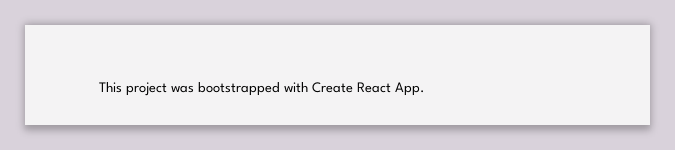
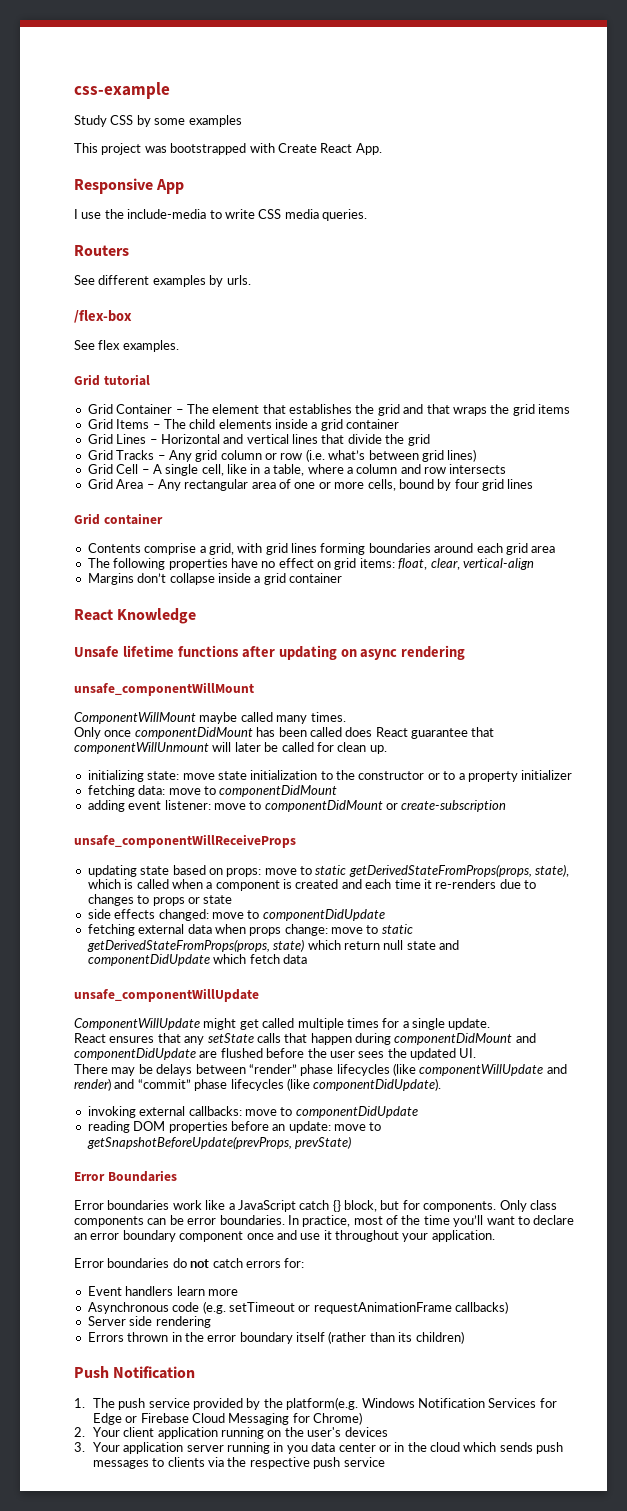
(99, 87) none -> [74,82,170,99] [74,115,242,127] css-example // Study CSS by some examples //
(425, 89) none -> [74,178,185,194] [74,209,367,221] [74,245,129,256] [74,275,251,287] [74,310,132,323] [74,340,179,352] [74,374,150,386] [87,404,570,416] [87,419,400,431] [87,434,430,446] [87,449,477,462] [87,464,507,476] [87,479,534,491] [74,513,163,525] [87,543,556,555] [87,558,534,570] [87,573,342,585] [74,608,197,624] [74,645,466,660] [74,682,254,696] [74,712,346,724] [74,727,495,739] [74,742,387,754] [87,770,573,782] [87,785,338,797] [87,800,507,812] [74,834,296,848] [87,864,570,877] [87,879,536,891] [87,894,233,906] [87,909,385,921] [87,924,413,936] [86,939,459,952] [87,954,307,966] [74,988,259,1002] [74,1018,491,1030] [74,1033,536,1045] [74,1048,477,1060] [74,1063,567,1076] [74,1078,442,1091] [87,1106,418,1118] [87,1121,382,1133] [86,1136,352,1149] [74,1170,177,1182] [74,1200,557,1212] [74,1215,575,1227] [74,1230,495,1242] [74,1258,305,1268] [87,1286,238,1296] [87,1301,508,1314] [87,1316,211,1328] [87,1331,464,1344] [74,1366,196,1379] [74,1397,557,1410] [92,1412,363,1425] [74,1427,388,1439] [74,1442,564,1454] [92,1457,385,1469] // Responsive App // I use the include-media to write CSS media queries. // Routers // See different examples by urls. // /flex-box // See flex examples. // Grid tutorial // Grid Container – The element that establishes the grid and that wraps the grid items // Grid Items – The child elements inside a grid container // Grid Lines – Horizontal and vertical lines that divide the grid // Grid Tracks – Any grid column or row (i.e. what’s between grid lines) // Grid Cell – A single cell, like in a table, where a column and row intersects // Grid Area – Any rectangular area of one or more cells, bound by four grid lines // Grid container // Contents comprise a grid, with grid lines forming boundaries around each grid area // The following properties have no effect on grid items: float, clear, vertical-align // Margins don’t collapse inside a grid container // React Knowledge // Unsafe lifetime functions after updating on async rendering // unsafe_componentWillMount // ComponentWillMount maybe called many times. // Only once componentDidMount has been called does React guarantee that componentWillUnmount will later be called for clean up. // initializing state: move state initialization to the constructor or to a property initializer // fetching data: move to componentDidMount // adding event listener: move to componentDidMount or create-subscription // unsafe_componentWillReceiveProps // updating state based on props: move to static getDerivedStateFromProps(props, state), which is called when a component is created and each time it re-renders due to changes to props or state // side effects changed: move to componentDidUpdate // fetching external data when props change: move to static getDerivedStateFromProps(props, state) which return null state and componentDidUpdate which fetch data // unsafe_componentWillUpdate // ComponentWillUpdate might get called multiple times for a single update. // React ensures that any setState calls that happen during componentDidMount and componentDidUpdate are flushed before the user sees the updated UI. // There may be delays between “render” phase lifecycles (like componentWillUpdate and render) and “commit” phase lifecycles (like componentDidUpdate). // invoking external callbacks: move to componentDidUpdate // reading DOM properties before an update: move to getSnapshotBeforeUpdate(prevProps, prevState) // Error Boundaries // Error boundaries work like a JavaScript catch {} block, but for components. Only class components can be error boundaries. In practice, most of the time you’ll want to declare an error boundary component once and use it throughout your application. // Error boundaries do not catch errors for: // Event handlers learn more // Asynchronous code (e.g. setTimeout or requestAnimationFrame callbacks) // Server side rendering // Errors thrown in the error boundary itself (rather than its children) // Push Notification // 1. The push service provided by the platform(e.g. Windows Notification Services for Edge or Firebase Cloud Messaging for Chrome) // 2. Your client application running on the user's devices // 3. Your application server running in you data center or in the cloud which sends push messages to clients via the respective push service

